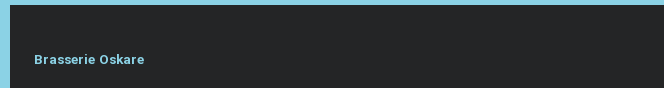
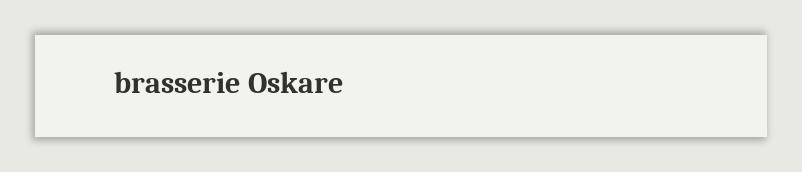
[34,54,95,64] Brasserie -> [114,71,240,93] brasserie

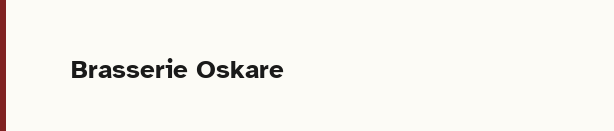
[114,71,240,93] brasserie -> [71,58,188,78] Brasserie

